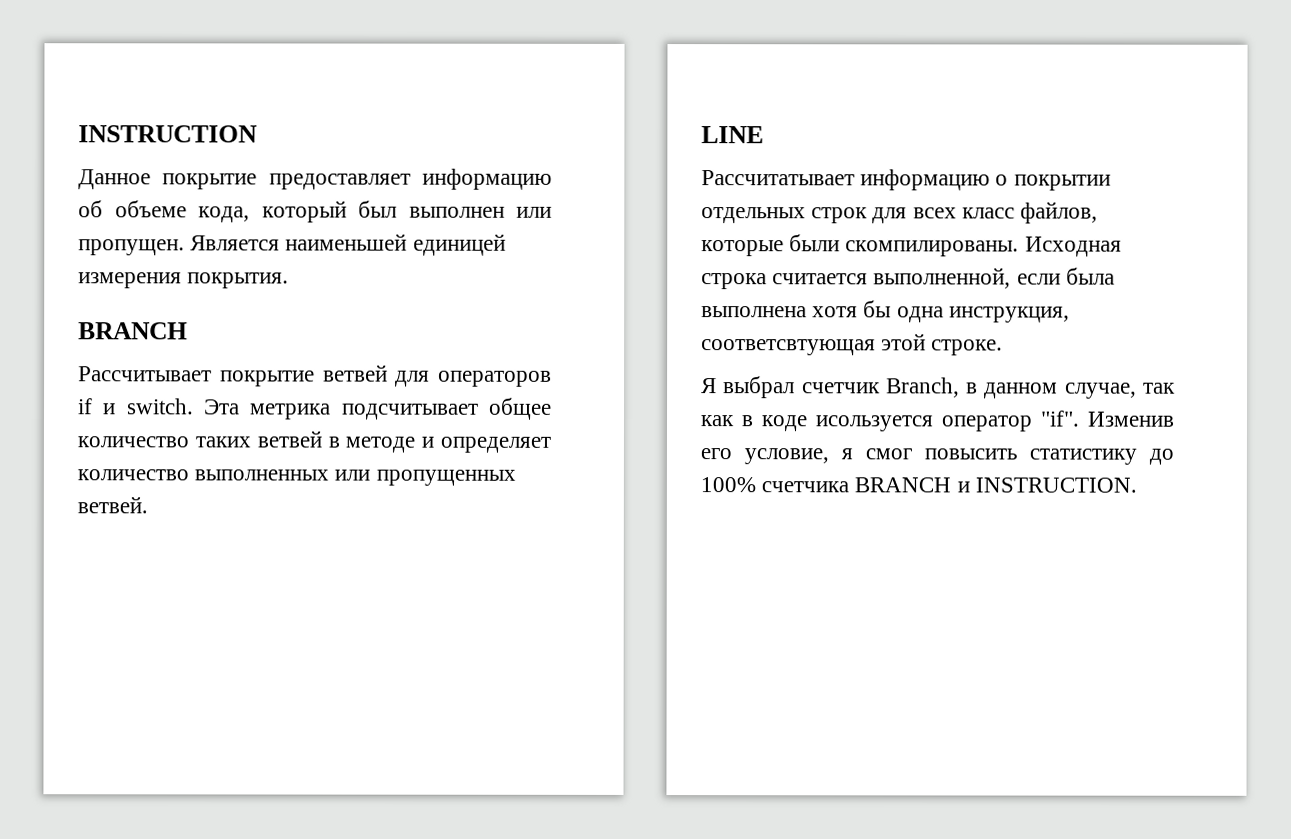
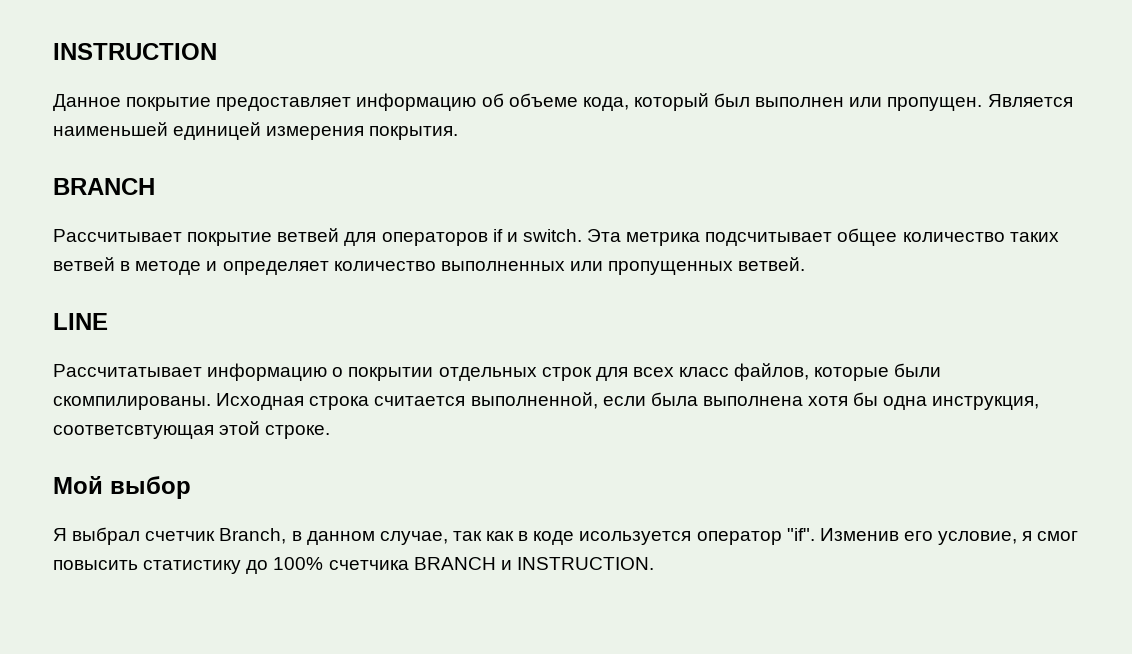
(1004, 347) none -> [53,476,191,499] // Мой выбор

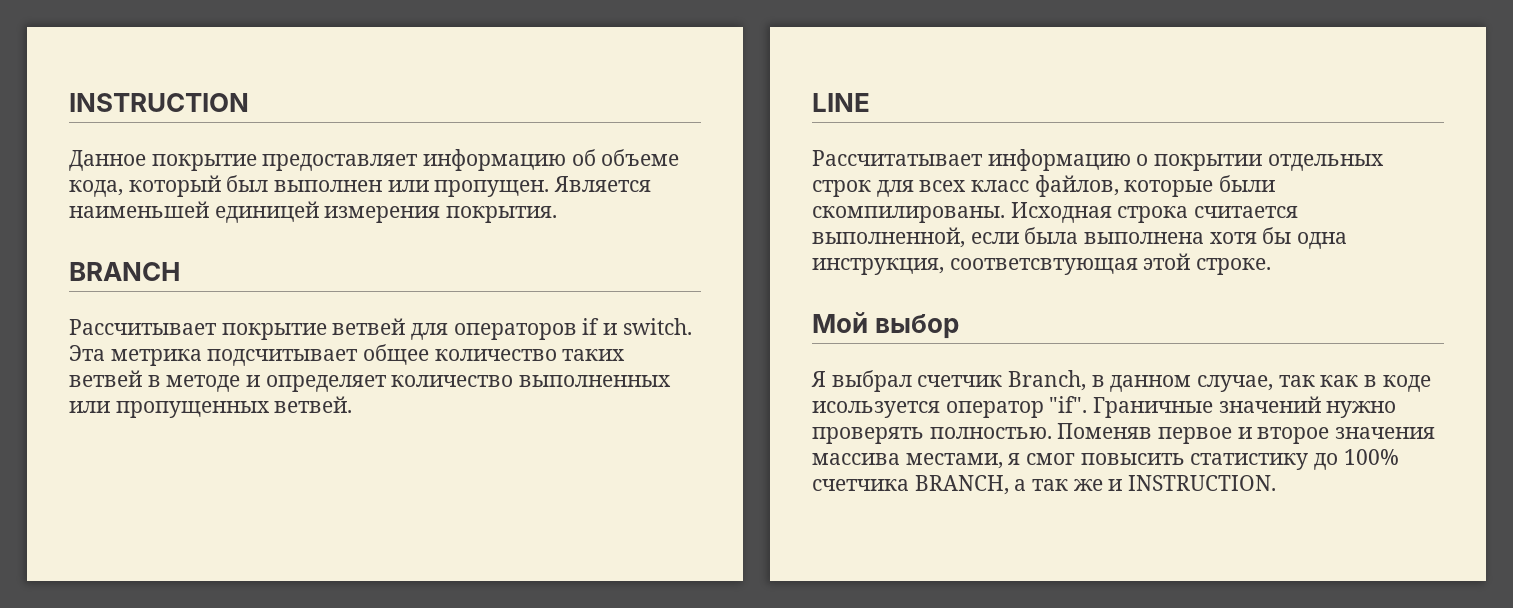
[819,528,1018,545] Изменив его условие, -> [1093,396,1397,418] [812,423,1436,444] [812,453,1003,469] Граничные значений нужно проверять полностью. Поменяв первое и второе значения массива местами,
[413,557,496,570] BRANCH -> [914,475,1103,495] BRANCH, а так же

